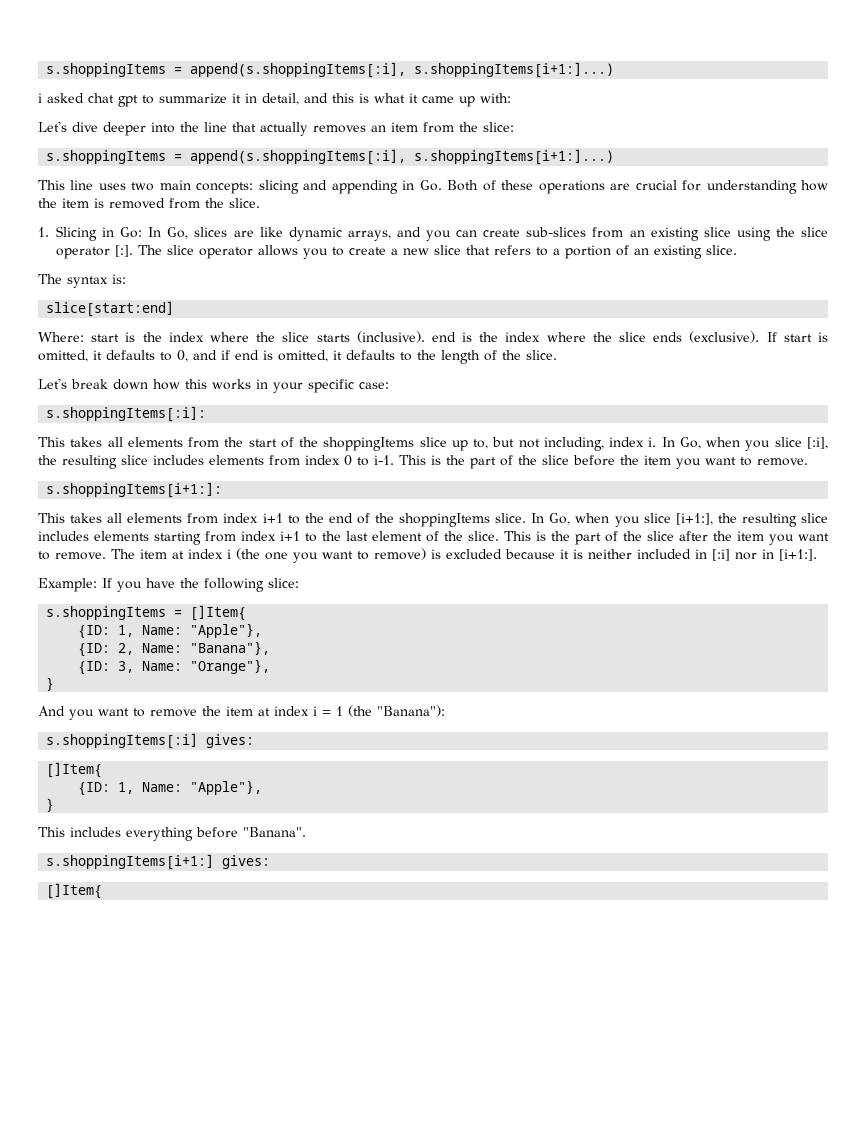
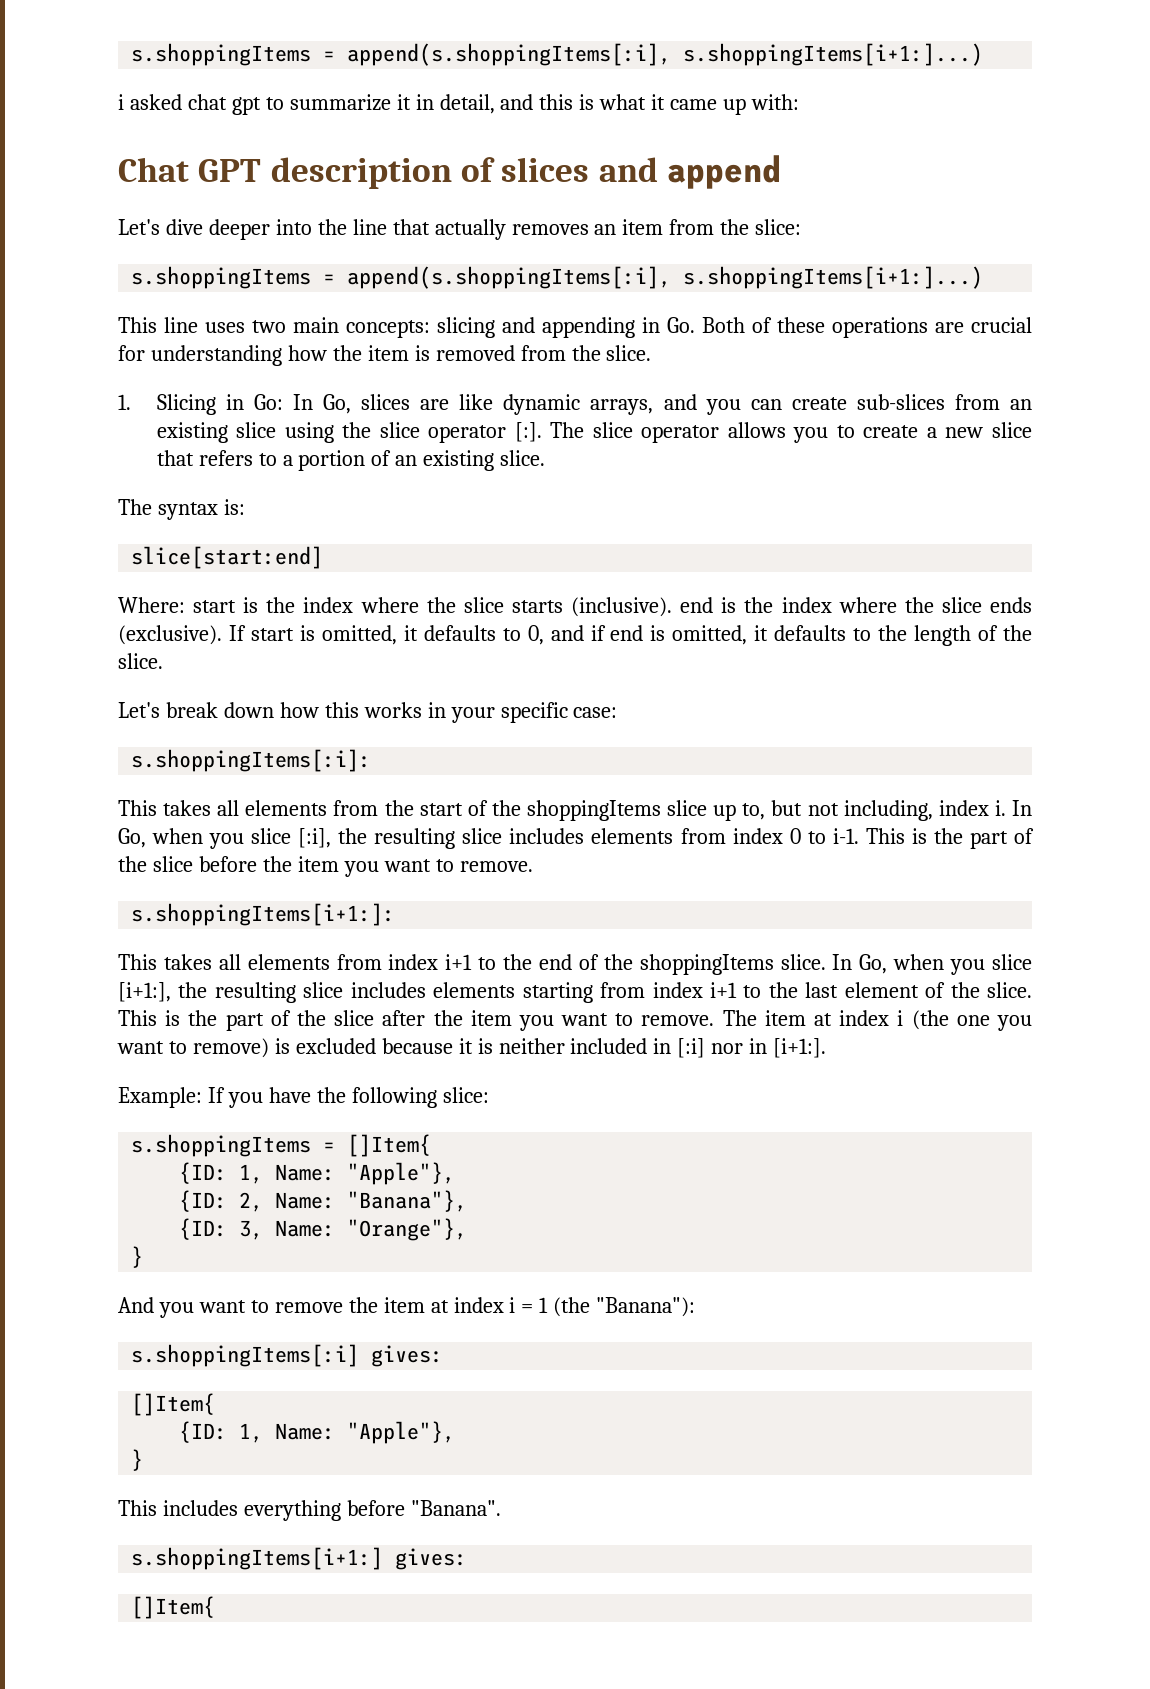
(511, 98) none -> [118,155,781,189] // Chat GPT description of slices and append

